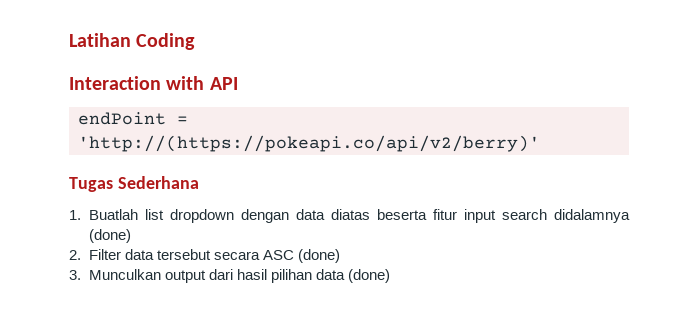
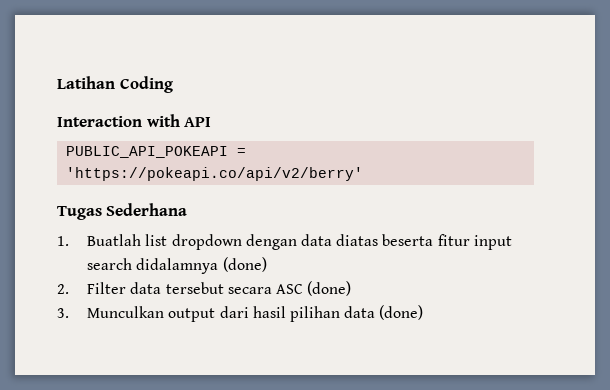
[78,112,188,125] [78,135,540,152] endPoint = 'http://(https://pokeapi.co/api/v2/berry)' -> [66,146,247,158] [66,167,364,181] PUBLIC_API_POKEAPI = 'https://pokeapi.co/api/v2/berry'

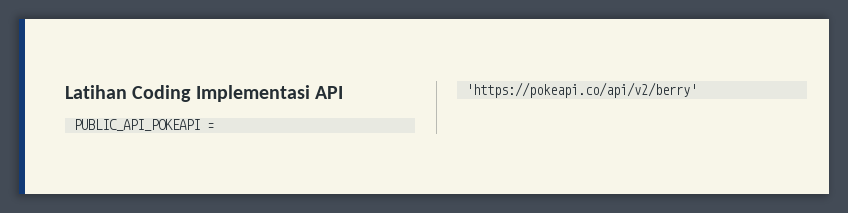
[57,114,180,127] // Interaction with -> [195,85,310,102] Implementasi
[57,203,188,220] [57,234,512,250] [87,257,267,274] [57,281,352,296] [57,305,424,322] // Tugas Sederhana // 1. Buatlah list dropdown dengan data diatas beserta fitur input search didalamnya (done) // 2. Filter data tersebut secara ASC (done) // 3. Munculkan output dari hasil pilihan data (done) -> (698, 90) none

